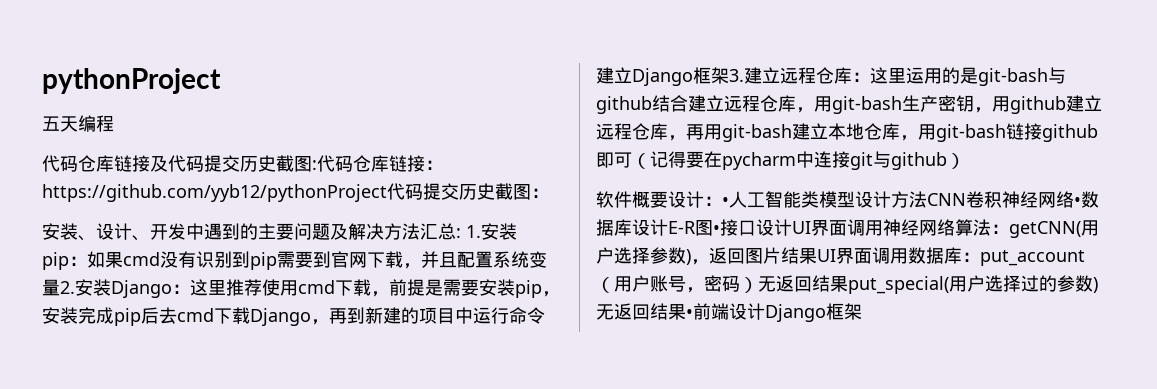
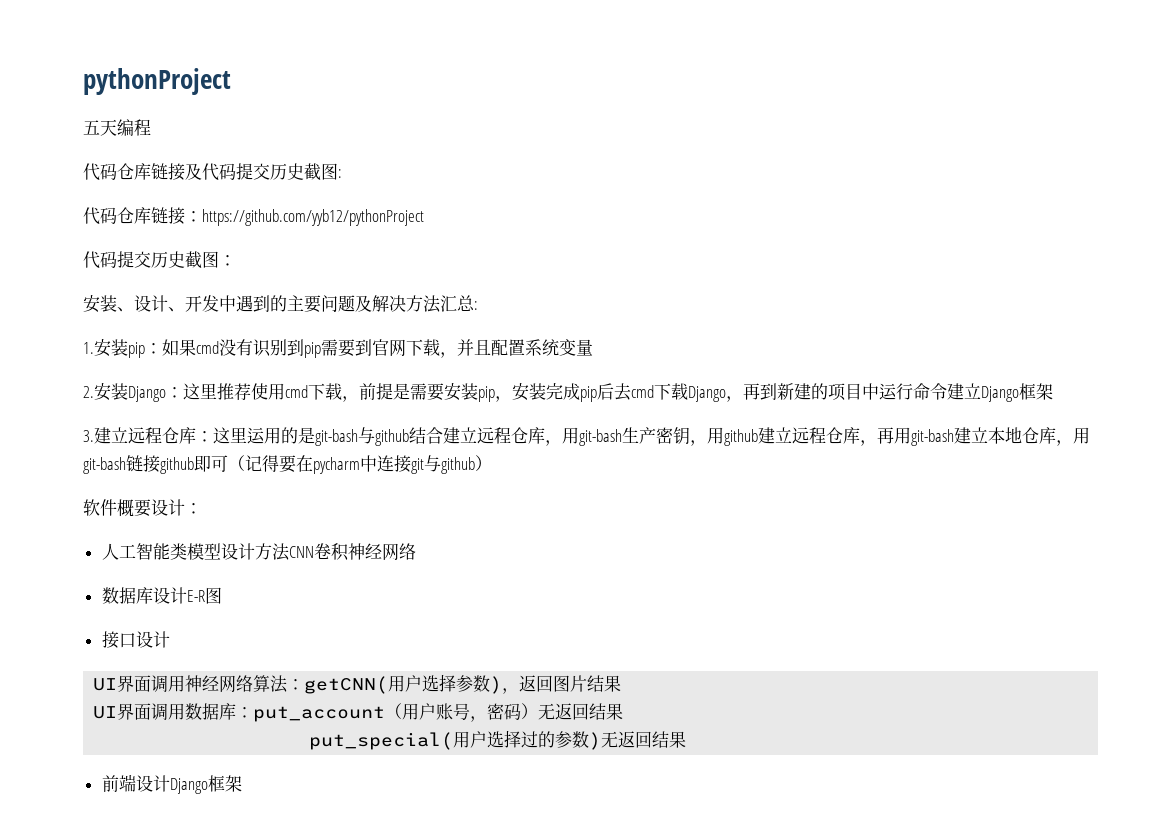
(317, 165) none -> (342, 173) //
(387, 193) none -> (424, 217) //
(461, 233) none -> (478, 305) //
(60, 287) none -> (593, 347) //
(729, 75) none -> (1053, 391) //
[722,197,729,206] • -> (202, 508) //
[1074,197,1081,206] • -> (416, 551) //
[713,225,720,234] • -> (222, 595) //
(792, 227) none -> (170, 639) //
(817, 256) none -> (622, 683) //
(848, 284) none -> (624, 711) //
[686,309,693,318] • -> (687, 739) //

